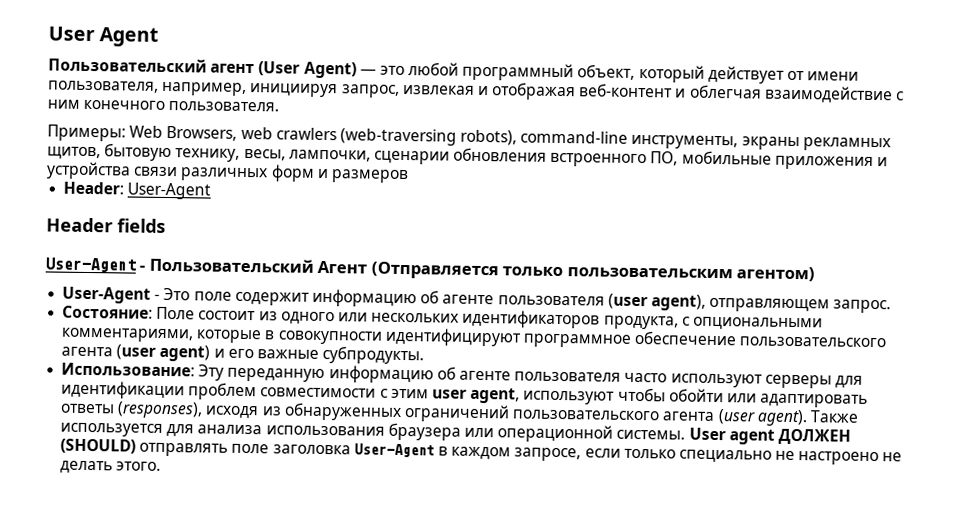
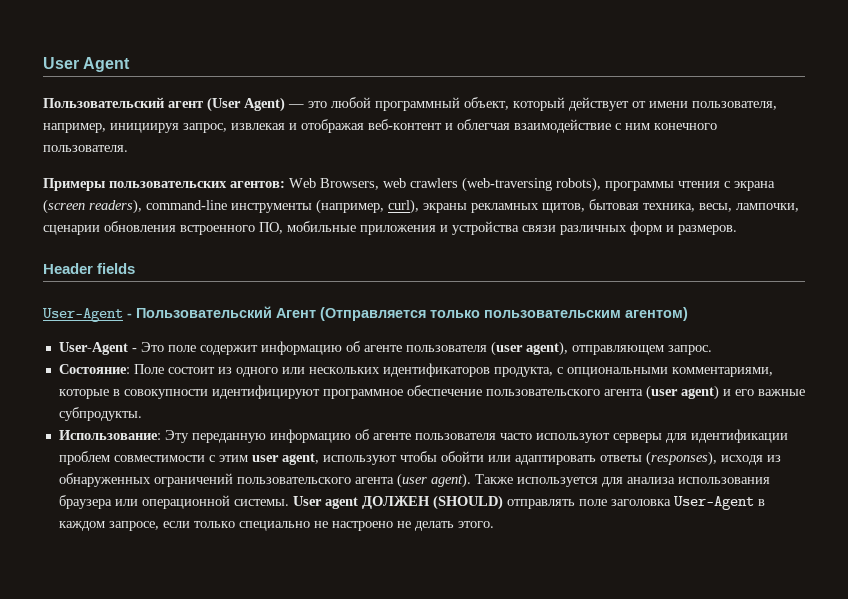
[47,124,126,142] Примеры: -> [43,178,285,191] Примеры пользовательских агентов:
[520,130,739,150] command-line инструменты, -> [605,181,775,191] [43,199,419,214] программы чтения с экрана (screen readers), command-line инструменты (например, curl),
[104,143,241,162] бытовую технику, -> [589,199,695,212] бытовая техника,
[330,169,409,184] [63,181,212,200] размеров // Header: User-Agent -> [678,225,737,235] размеров.

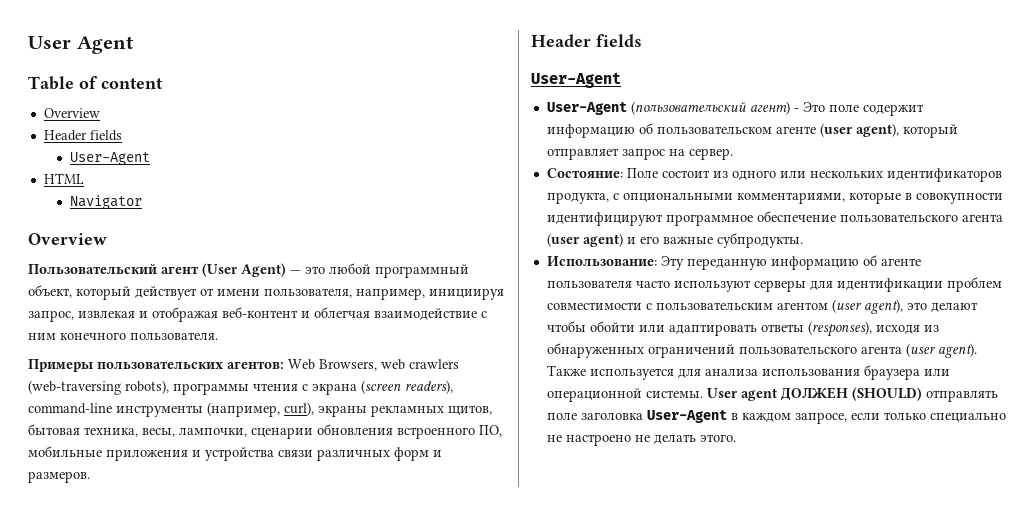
(131, 64) none -> [28,76,163,90] [43,108,100,118] [43,130,122,141] [69,152,150,165] [43,173,84,184] [69,195,142,209] [28,233,107,245] // Table of content // Overview // Header fields // User-Agent // HTML // Navigator // Overview
[127,306,688,321] [58,342,128,355] - Пользовательский Агент (Отправляется только пользовательским агентом) // User-Agent -> [546,101,790,115] // User-Agent (пользовательский агент)
[363,341,712,356] агенте пользователя (user agent), отправляющем запрос. -> [656,123,958,138] [546,148,733,160] пользовательском агенте (user agent), который отправляет запрос на сервер.
[218,453,397,465] этим user agent, используют -> [655,299,978,314] пользовательским агентом (user agent), это делают

